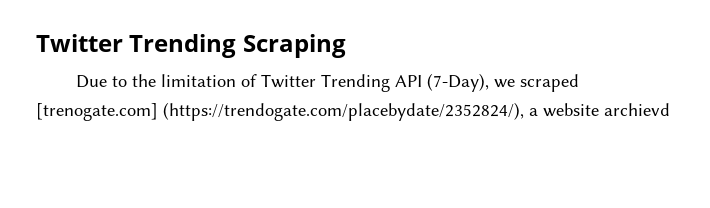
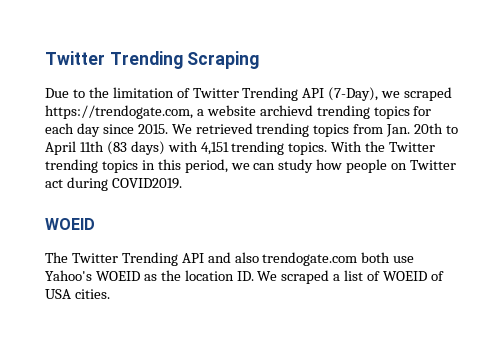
[36,102,524,121] [trenogate.com] (https://trendogate.com/placebydate/2352824/), -> [45,105,193,119] https://trendogate.com,
(670, 109) none -> [316,105,432,119] [45,123,459,137] [45,141,436,155] [45,159,457,173] [45,177,182,191] [45,218,95,230] [45,252,415,266] [45,270,444,284] [45,289,110,299] trending topics for each day since 2015. We retrieved trending topics from Jan. 20th to April 11th (83 days) with 4,151 trending topics. With the Twitter trending topics in this period, we can study how people on Twitter act during COVID2019. // WOEID // The Twitter Trending API and also trendogate.com both use Yahoo's WOEID as the location ID. We scraped a list of WOEID of USA cities.

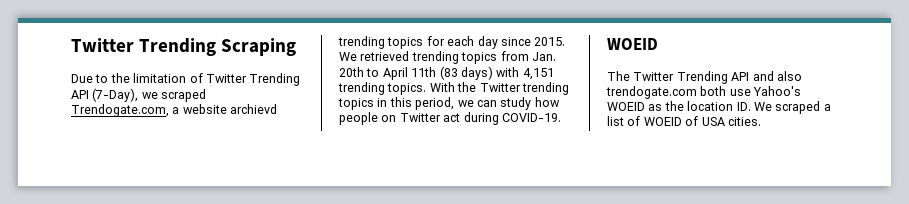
[45,105,193,119] https://trendogate.com, -> [71,104,169,117] Trendogate.com,
[111,178,182,189] COVID2019. -> [501,113,561,122] COVID-19.

